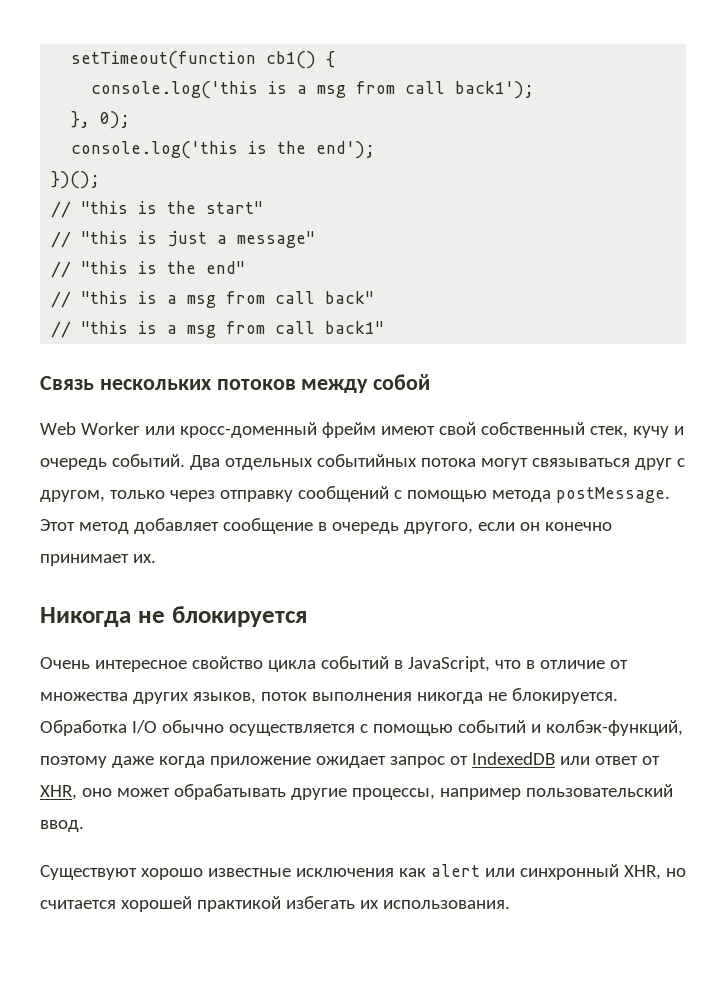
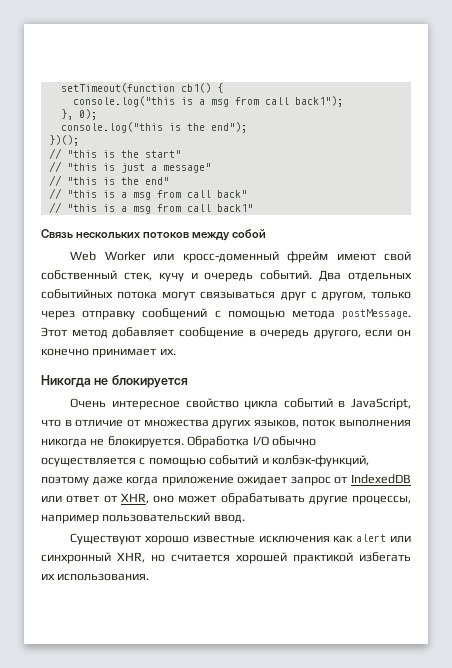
[91,81,535,99] console.log('this is a msg from call back1'); -> [72,96,343,107] console.log("this is a msg from call back1");
[71,141,376,159] console.log('this is the end'); -> [60,122,247,133] console.log("this is the end");

